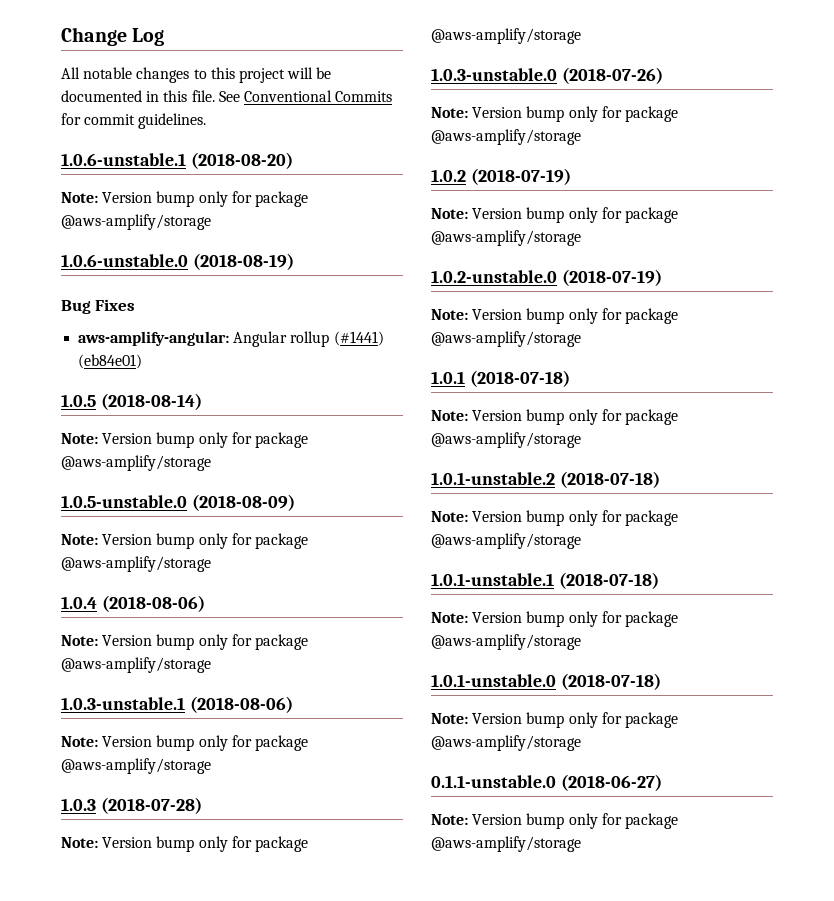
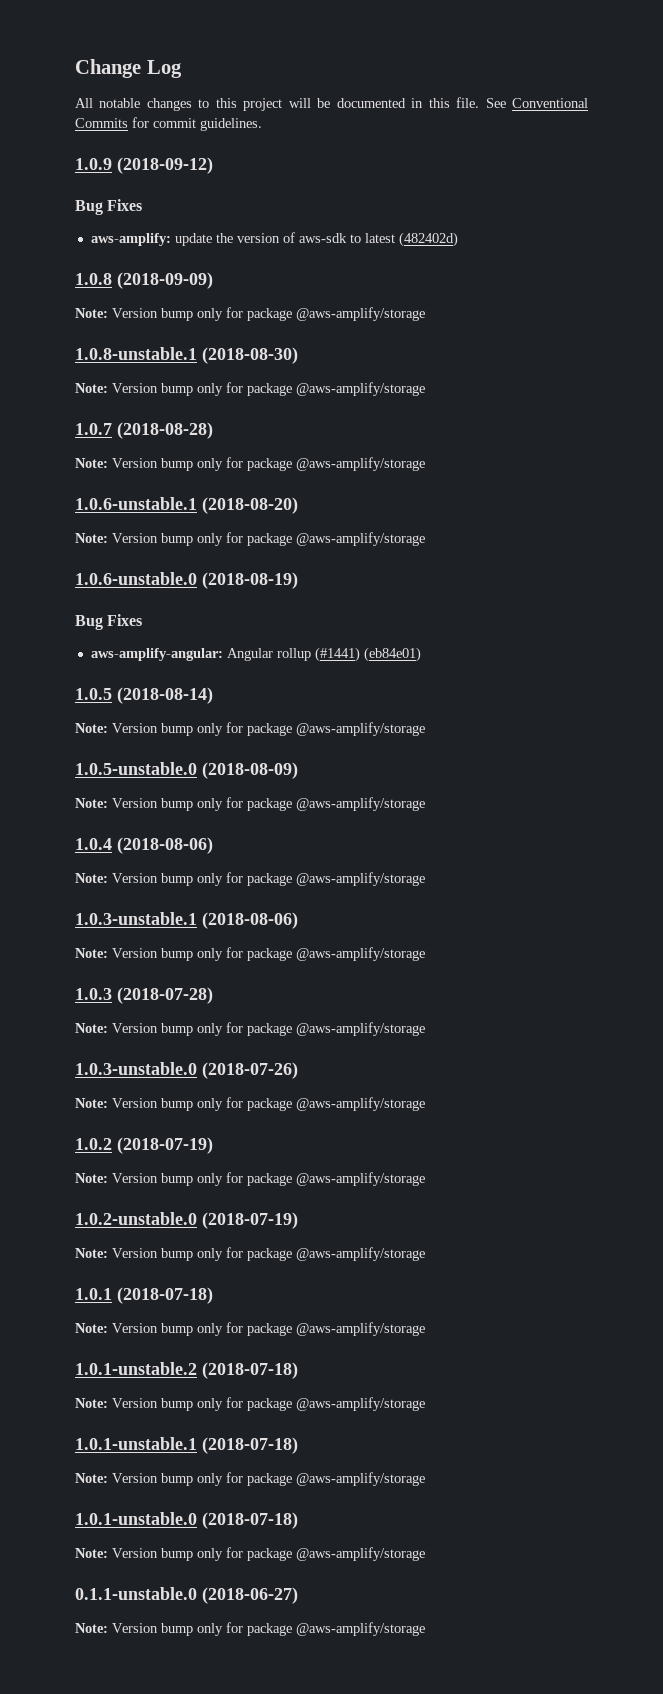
(207, 121) none -> [75,157,213,174] [75,199,143,215] [90,232,458,247] [75,272,213,289] [75,307,425,321] [75,347,298,364] [75,382,425,396] [75,422,213,439] [75,457,425,471] // 1.0.9 (2018-09-12) // Bug Fixes // aws-amplify: update the version of aws-sdk to latest (482402d) // 1.0.8 (2018-09-09) // Note: Version bump only for package @aws-amplify/storage // 1.0.8-unstable.1 (2018-08-30) // Note: Version bump only for package @aws-amplify/storage // 1.0.7 (2018-08-28) // Note: Version bump only for package @aws-amplify/storage

